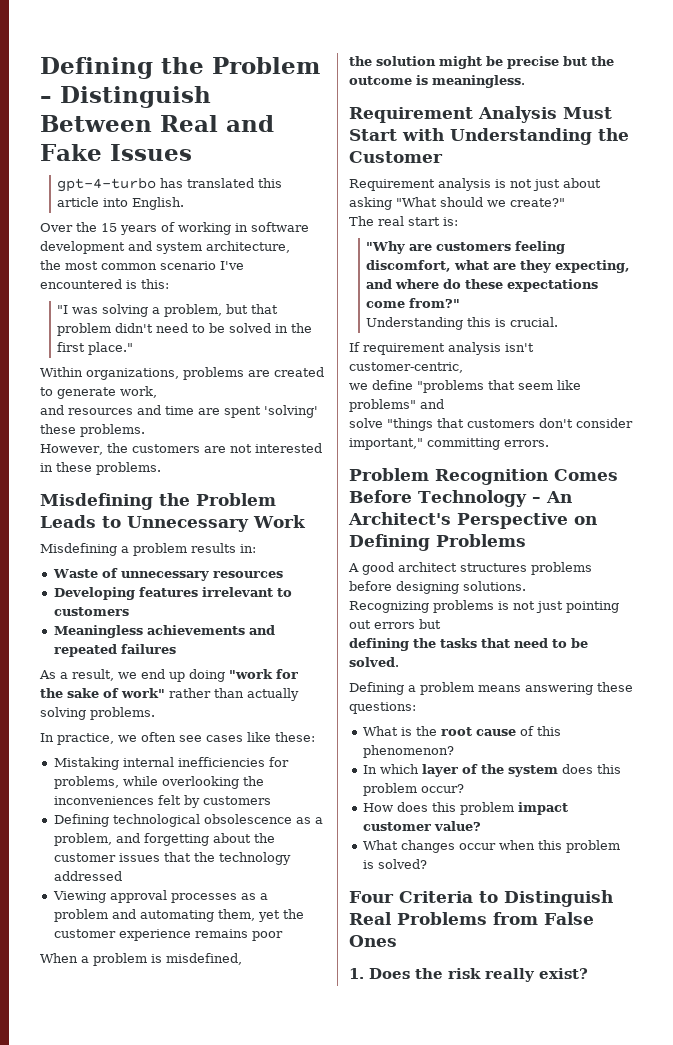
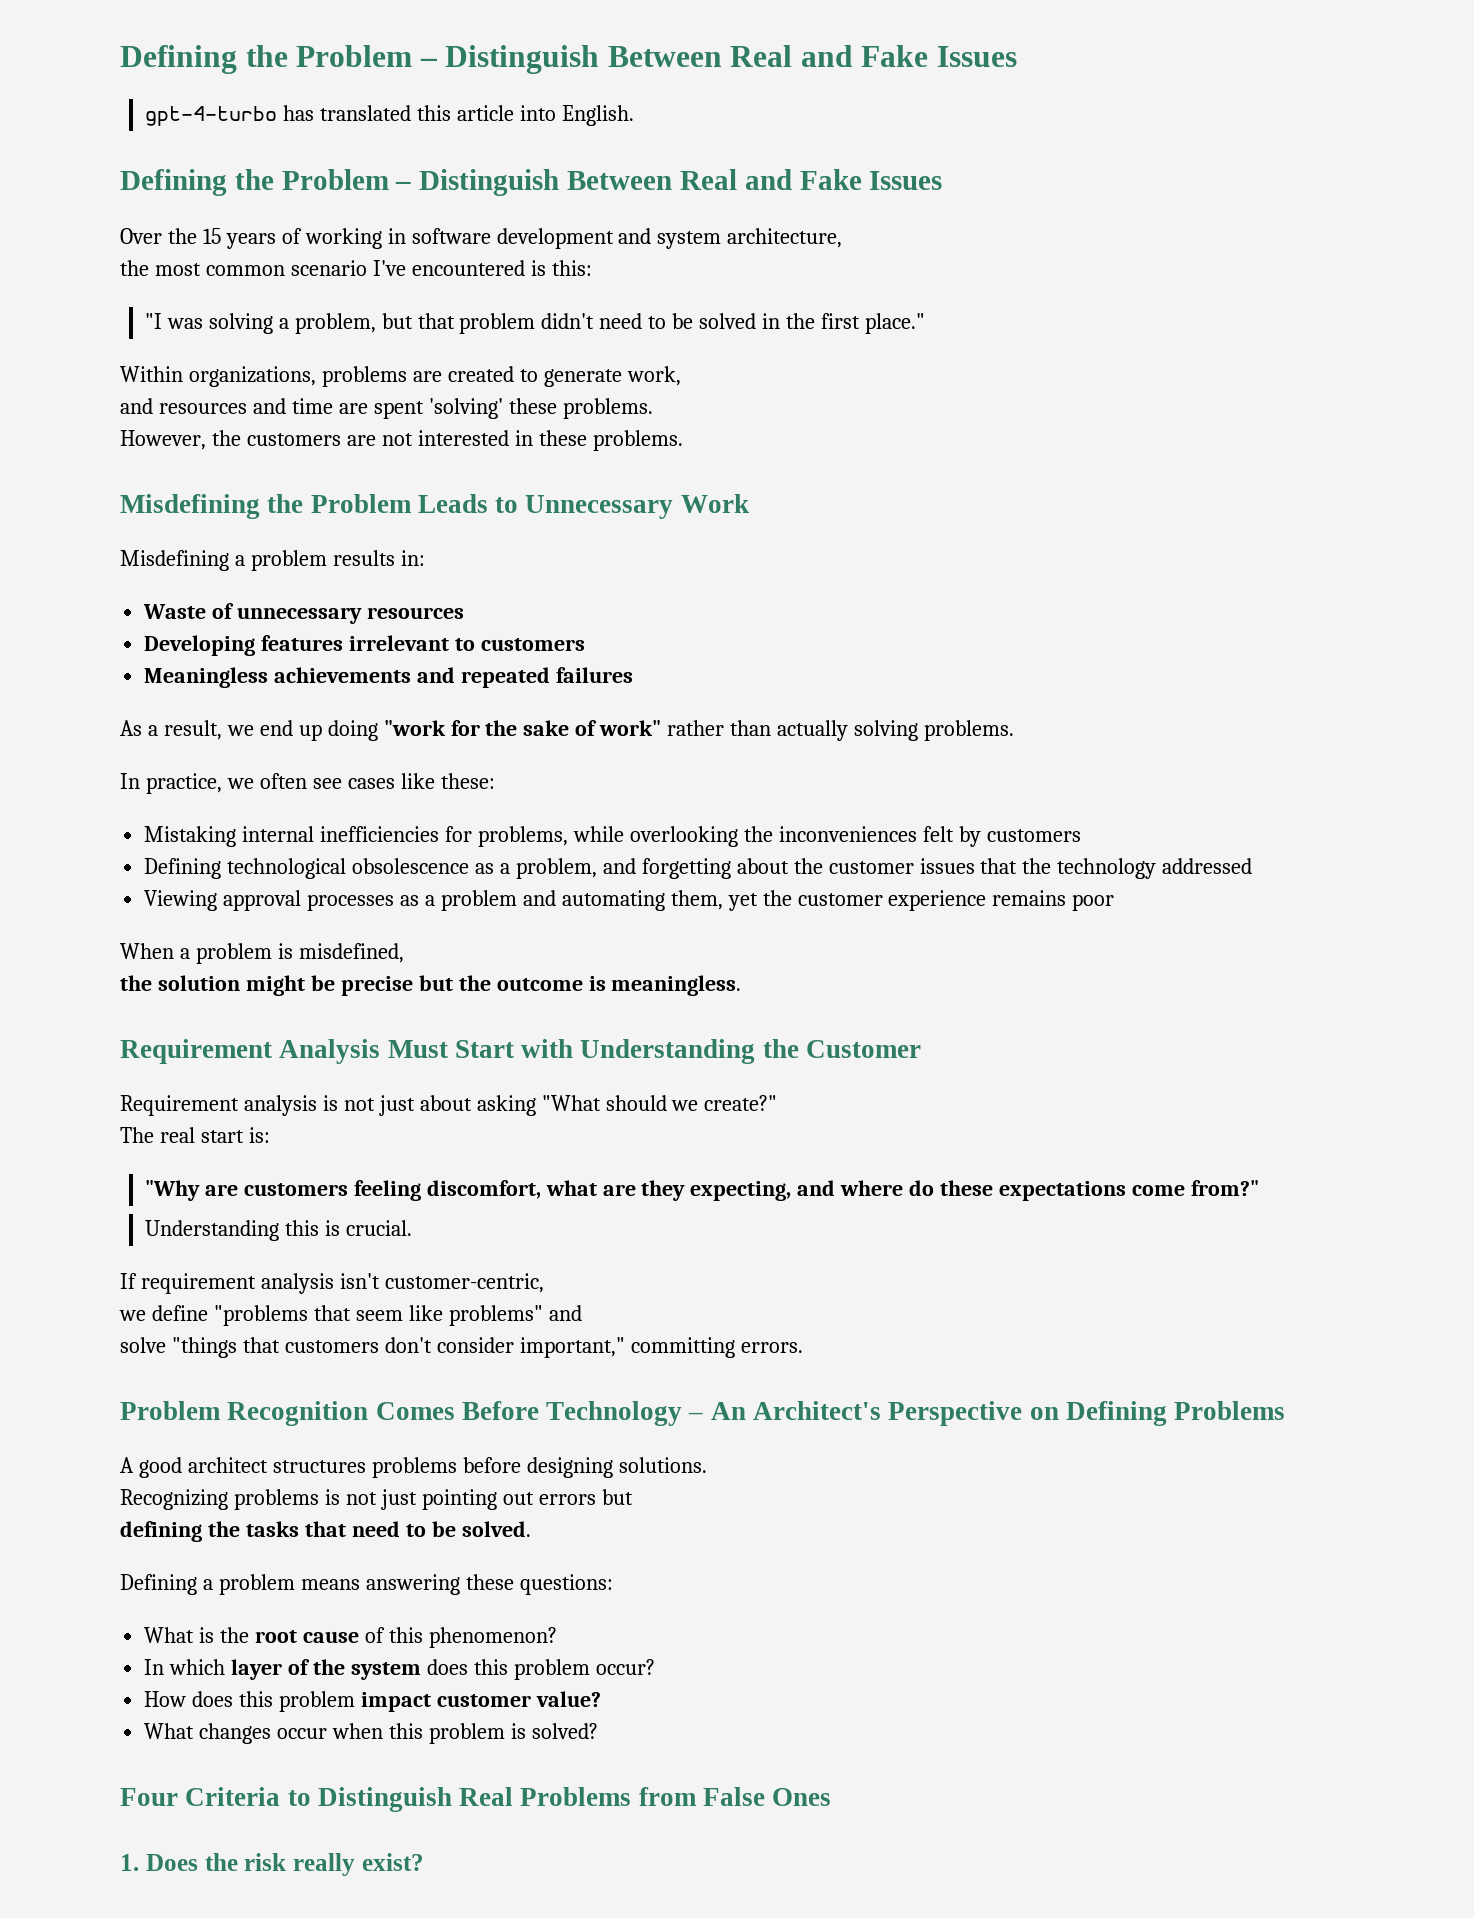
(185, 203) none -> [120,169,943,196] // Defining the Problem – Distinguish Between Real and Fake Issues

